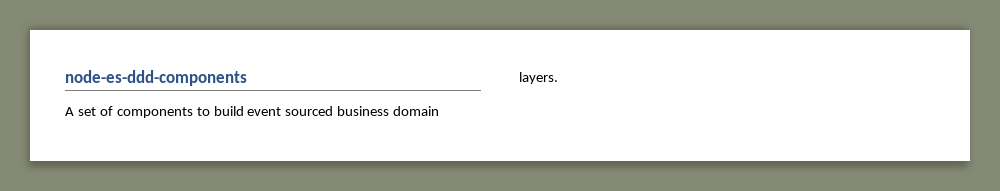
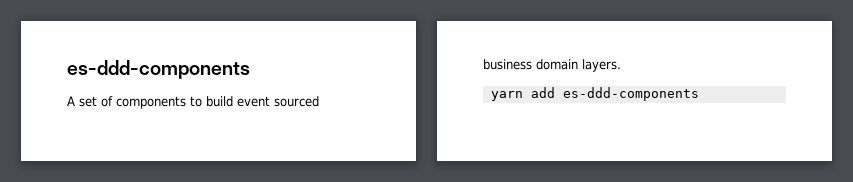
[65,70,247,86] node-es-ddd-components -> [67,60,250,79] es-ddd-components
(558, 78) none -> [490,87,699,101] // yarn add es-ddd-components

